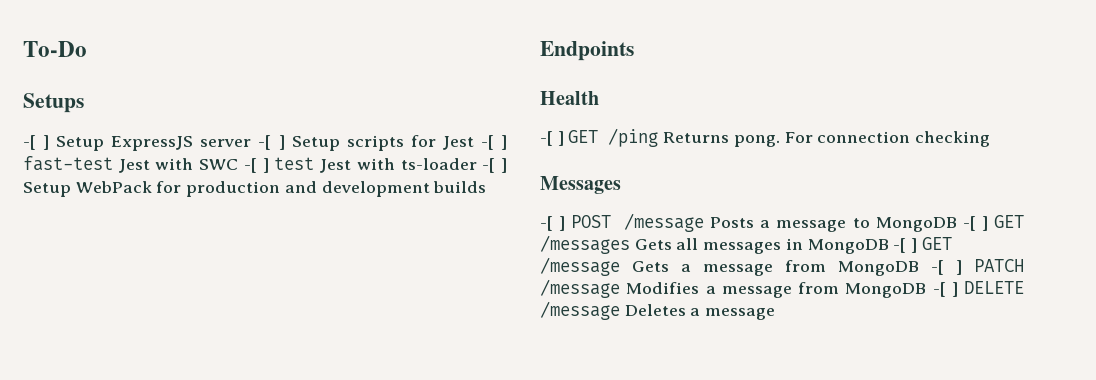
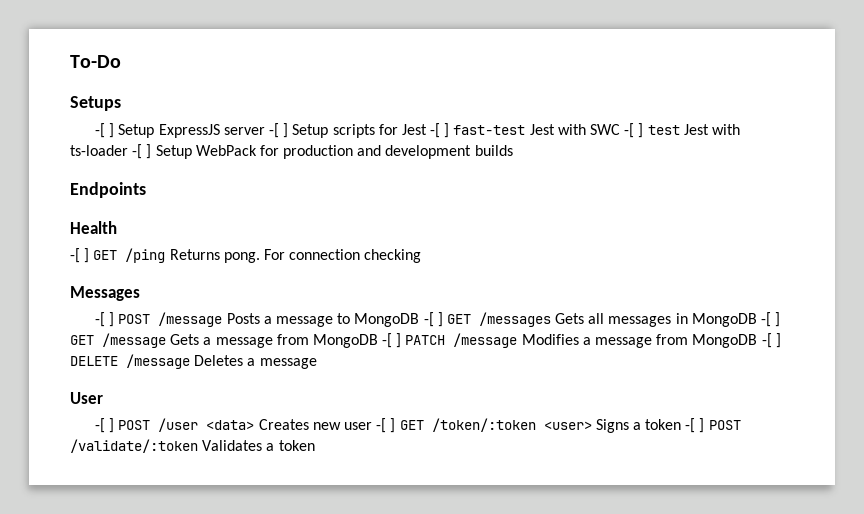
(776, 314) none -> [70,392,103,404] [95,418,741,433] [70,439,315,453] // User // -[ ] POST /user <data> Creates new user -[ ] GET /token/:token <user> Signs a token -[ ] POST /validate/:token Validates a token

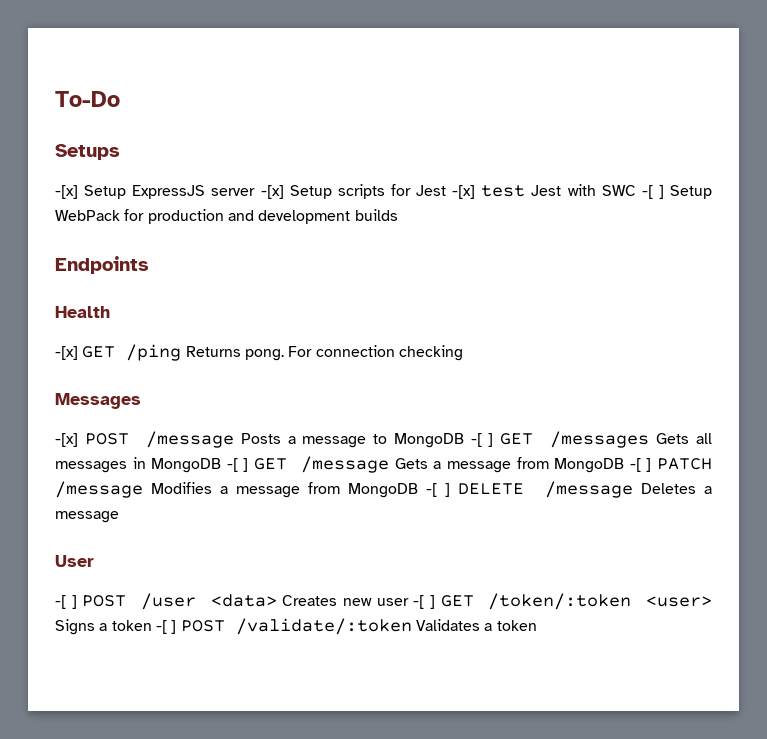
[95,123,115,138] -[ ] -> [55,185,78,199] -[x]
[268,123,289,138] -[ ] -> [260,185,284,199] -[x]
[430,123,526,138] -[ ] fast-test -> [452,185,526,199] -[x] test
[647,124,740,135] [70,144,152,159] test Jest with ts-loader -[ ] -> (664, 192) none
[70,248,90,263] -[ ] -> [55,346,78,360] -[x]
[95,312,115,327] -[ ] -> [55,433,78,447] -[x]

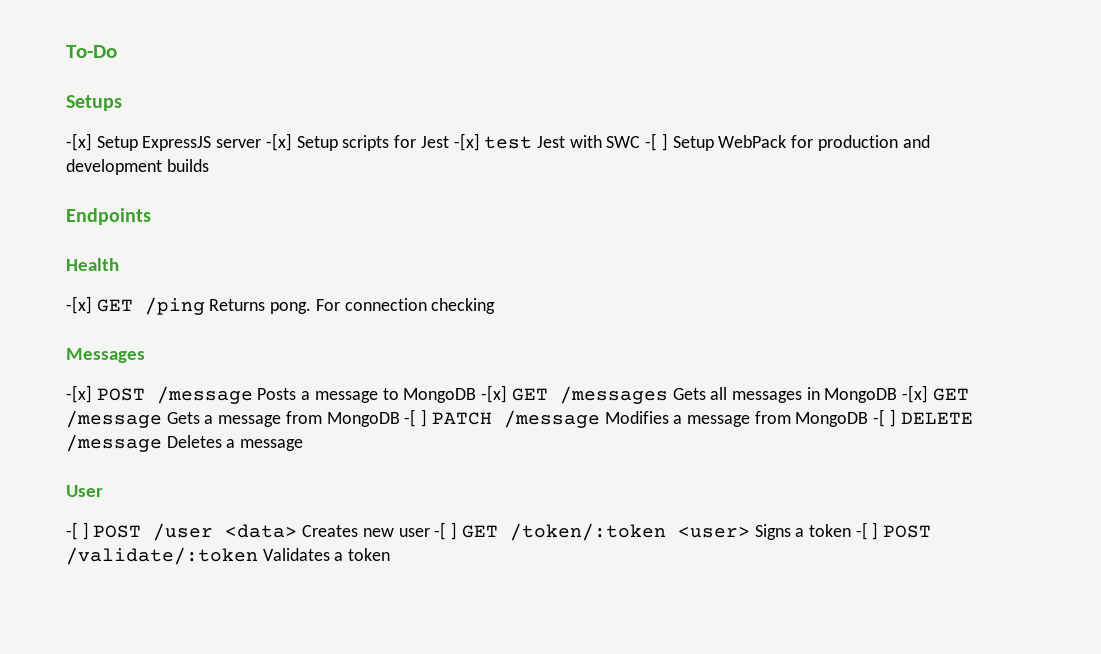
[470,433,494,447] -[ ] -> [481,385,508,403] -[x]
[226,458,249,472] -[ ] -> [902,385,929,403] -[x]

